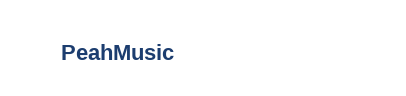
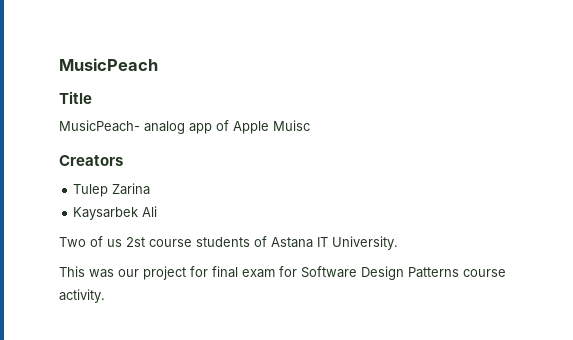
[61,44,174,60] PeahMusic -> [59,58,158,71] [59,91,92,104] [59,120,310,134] [59,155,123,166] [73,183,151,197] [73,206,158,220] [59,236,398,250] [59,266,506,280] [59,289,105,303] MusicPeach // Title // MusicPeach- analog app of Apple Muisc // Creators // Tulep Zarina // Kaysarbek Ali // Two of us 2st course students of Astana IT University. // This was our project for final exam for Software Design Patterns course activity.

